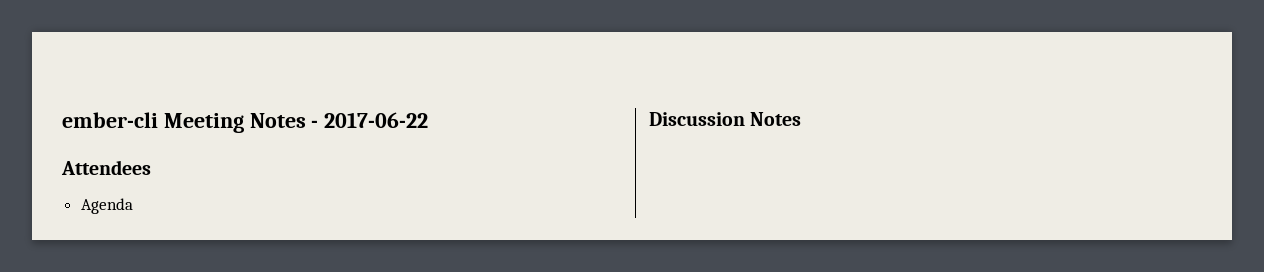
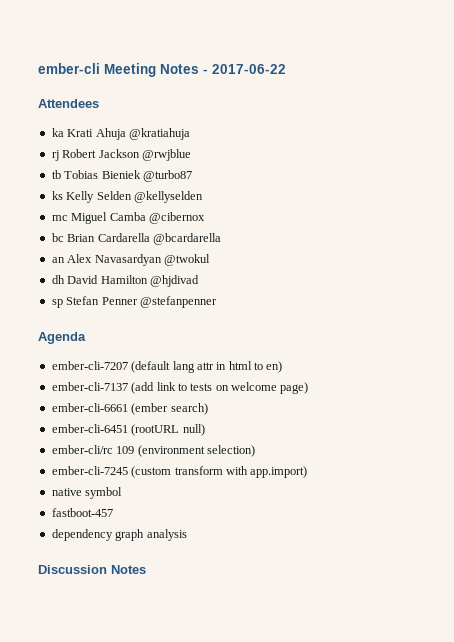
[80,198,133,214] Agenda -> [51,128,190,140] [51,149,191,161] [51,170,192,182] [51,191,203,203] [51,212,205,224] [51,233,221,245] [51,254,210,266] [51,275,199,287] [51,296,217,308] [38,332,86,344] [51,361,283,373] [51,382,309,394] [51,403,208,415] [51,424,205,436] [51,445,255,457] [51,466,308,478] [51,487,123,499] [51,508,113,517] [51,529,187,541] ka Krati Ahuja @kratiahuja // rj Robert Jackson @rwjblue // tb Tobias Bieniek @turbo87 // ks Kelly Selden @kellyselden // mc Miguel Camba @cibernox // bc Brian Cardarella @bcardarella // an Alex Navasardyan @twokul // dh David Hamilton @hjdivad // sp Stefan Penner @stefanpenner // Agenda // ember-cli-7207 (default lang attr in html to en) // ember-cli-7137 (add link to tests on welcome page) // ember-cli-6661 (ember search) // ember-cli-6451 (rootURL null) // ember-cli/rc 109 (environment selection) // ember-cli-7245 (custom transform with app.import) // native symbol // fastboot-457 // dependency graph analysis

